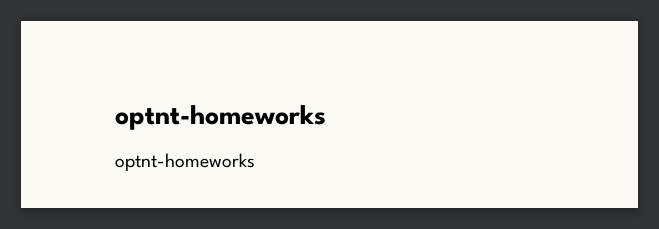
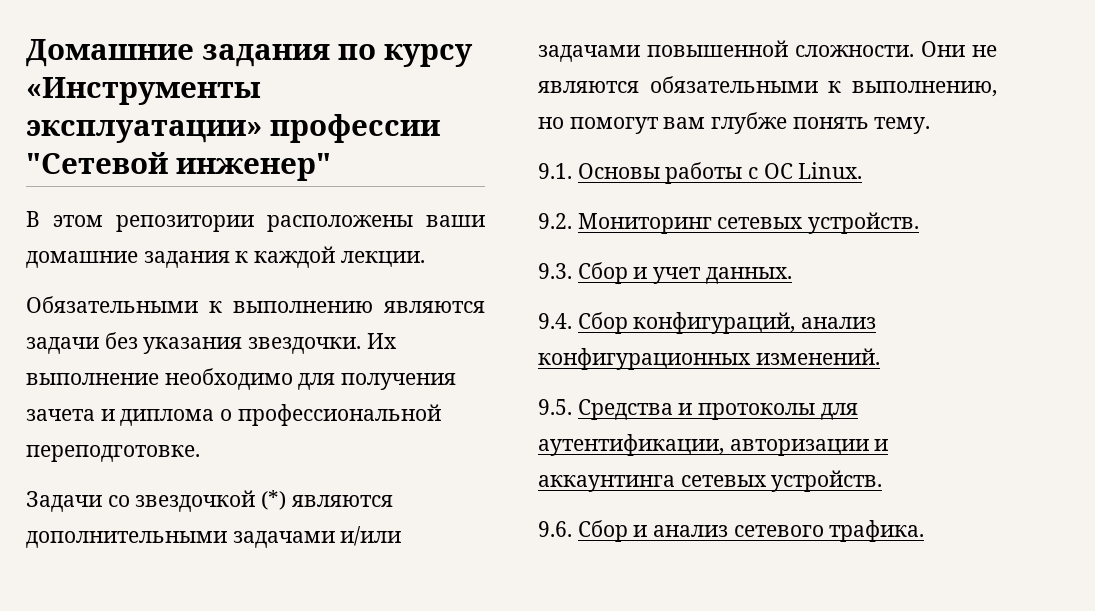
[115,105,326,130] [115,153,255,172] optnt-homeworks // optnt-homeworks -> [26,39,473,67] [26,77,261,105] [26,114,440,143] [26,152,331,181] [26,211,485,232] [26,246,425,268] [26,296,485,313] [26,332,397,354] [26,368,457,390] [26,404,441,426] [26,445,200,462] [26,490,393,512] [26,526,402,548] [538,40,997,62] [538,76,997,97] [538,112,931,134] [538,162,863,184] [538,212,920,234] [538,262,792,284] [538,312,877,334] [538,348,880,370] [538,399,858,420] [538,434,889,456] [538,470,883,492] [538,520,925,542] Домашние задания по курсу «Инструменты эксплуатации» профессии "Сетевой инженер" // В этом репозитории расположены ваши домашние задания к каждой лекции. // Обязательными к выполнению являются задачи без указания звездочки. Их выполнение необходимо для получения зачета и диплома о профессиональной переподготовке. // Задачи со звездочкой (*) являются дополнительными задачами и/или задачами повышенной сложности. Они не являются обязательными к выполнению, но помогут вам глубже понять тему. // 9.1. Основы работы с ОС Linux. // 9.2. Мониторинг сетевых устройств. // 9.3. Сбор и учет данных. // 9.4. Сбор конфигураций, анализ конфигурационных изменений. // 9.5. Средства и протоколы для аутентификации, авторизации и аккаунтинга сетевых устройств. // 9.6. Сбор и анализ сетевого трафика.

